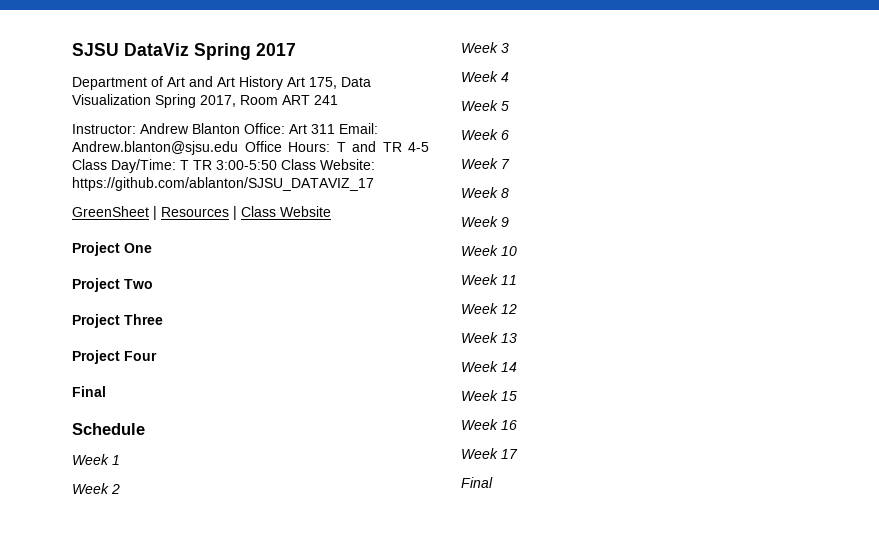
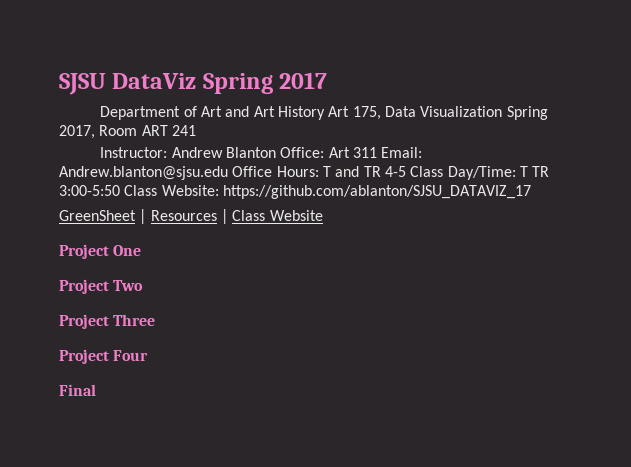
[72,423,145,435] [72,454,120,465] [72,483,120,494] [461,42,509,53] [461,71,509,82] [461,100,509,111] [461,129,509,140] [461,158,510,169] [461,187,509,198] [461,216,509,227] [461,245,517,256] [461,274,517,285] [461,303,517,314] [461,332,517,343] [461,361,517,372] [461,390,517,401] [461,419,517,430] [461,448,518,459] [461,477,493,488] // Schedule // Week 1 // Week 2 // Week 3 // Week 4 // Week 5 // Week 6 // Week 7 // Week 8 // Week 9 // Week 10 // Week 11 // Week 12 // Week 13 // Week 14 // Week 15 // Week 16 // Week 17 // Final -> (96, 390) none

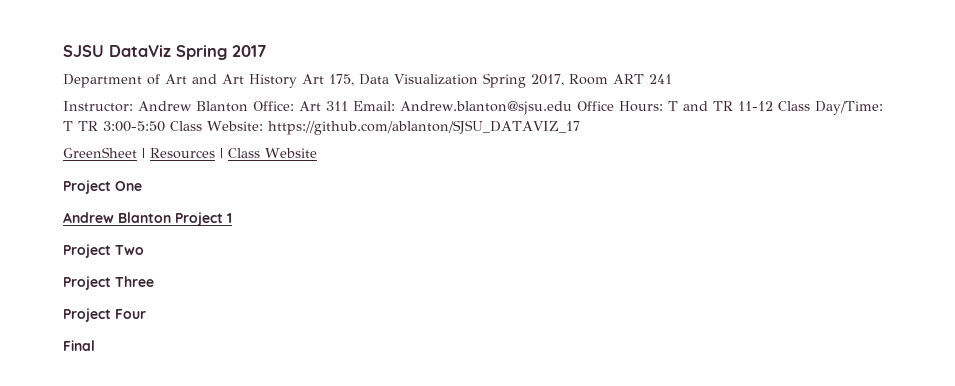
[384,166,406,177] 4-5 -> [737,101,773,111] 11-12
(142, 250) none -> [63,212,232,226] // Andrew Blanton Project 1

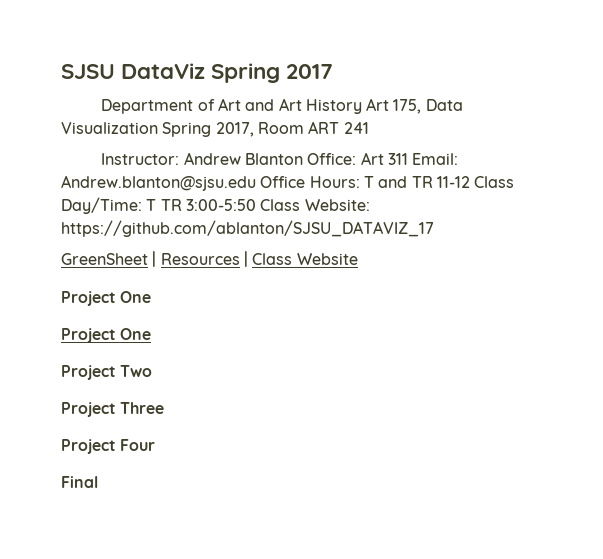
[63,212,232,226] Andrew Blanton Project 1 -> [61,328,152,343] Project One

